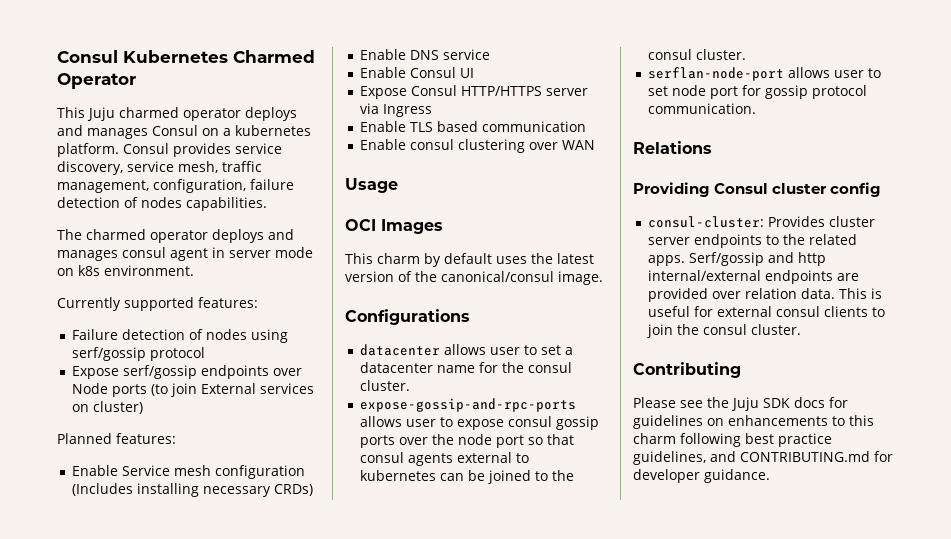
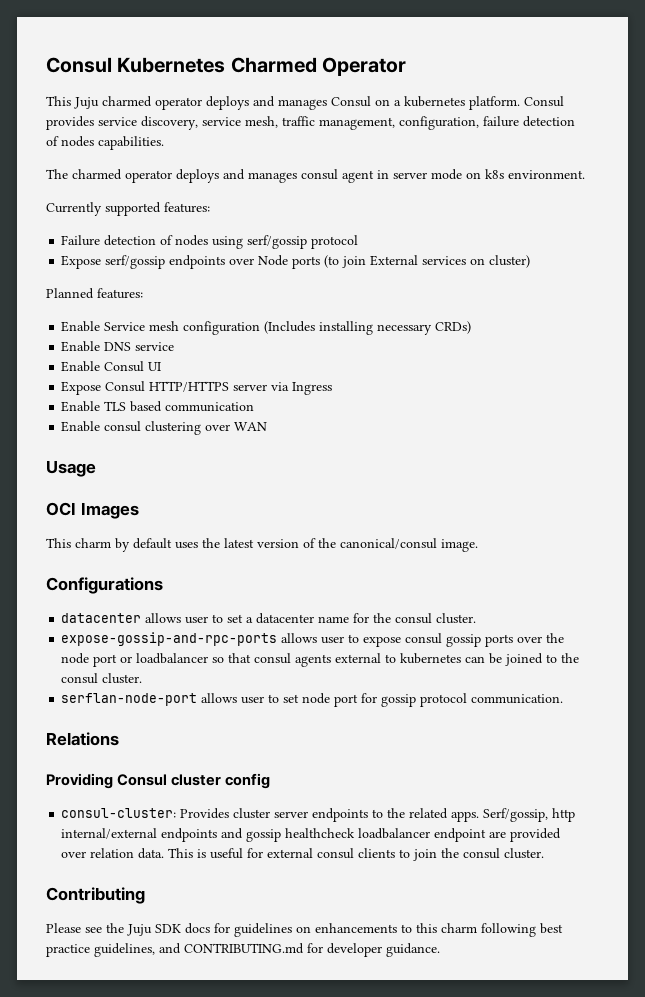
(524, 441) none -> [120,653,209,664] or loadbalancer
[688,252,794,266] Serf/gossip and -> [483,808,549,822] Serf/gossip,
(833, 277) none -> [221,828,487,842] and gossip healthcheck loadbalancer endpoint

